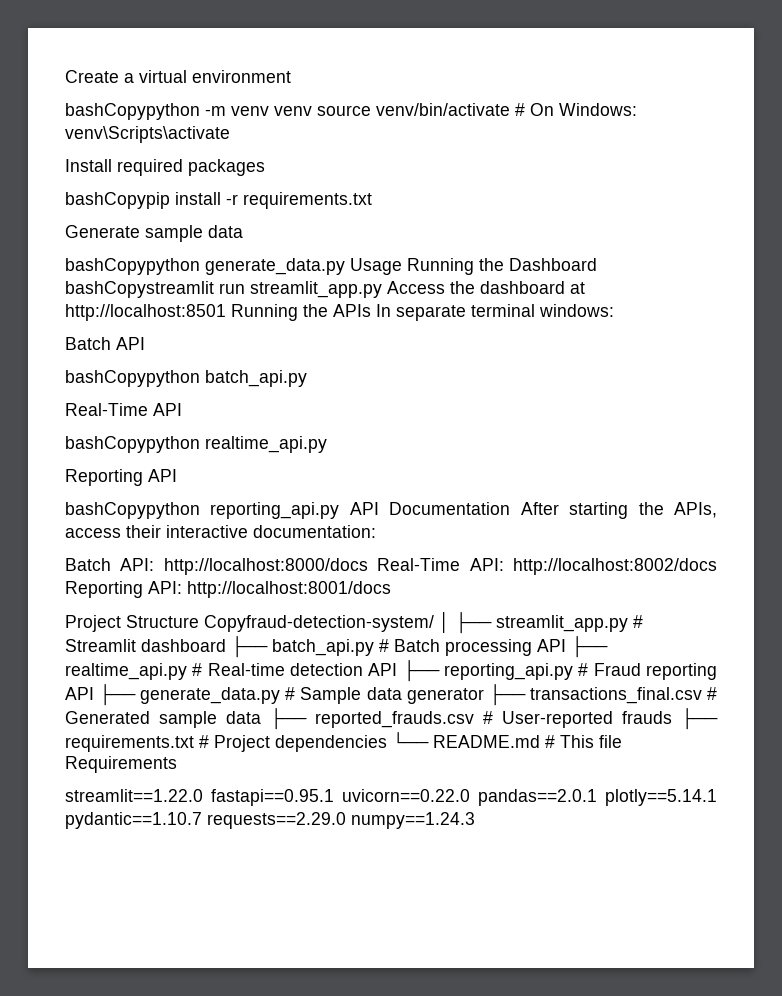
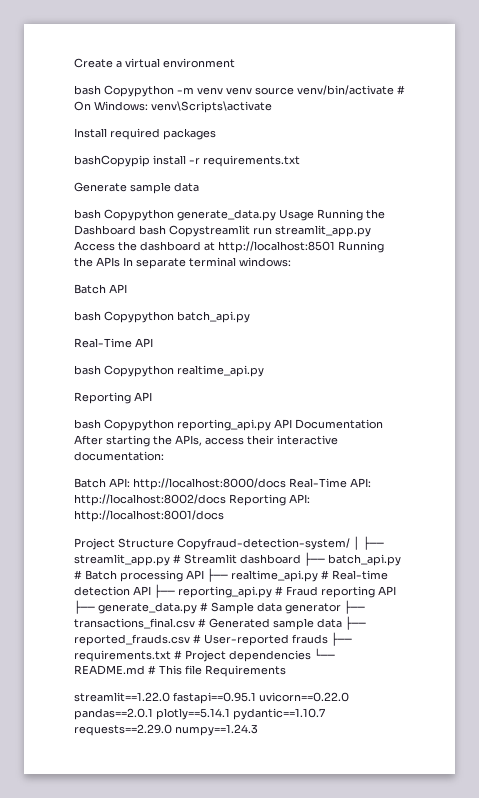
[65,103,200,120] bashCopypython -> [74,85,174,97] bash Copypython
[65,258,200,275] bashCopypython -> [74,209,174,221] bash Copypython
[65,281,214,298] bashCopystreamlit -> [139,225,250,237] bash Copystreamlit
[65,370,200,387] bashCopypython -> [74,311,174,323] bash Copypython
[65,436,200,453] bashCopypython -> [74,365,174,377] bash Copypython
[65,502,200,519] bashCopypython -> [74,419,174,431] bash Copypython

